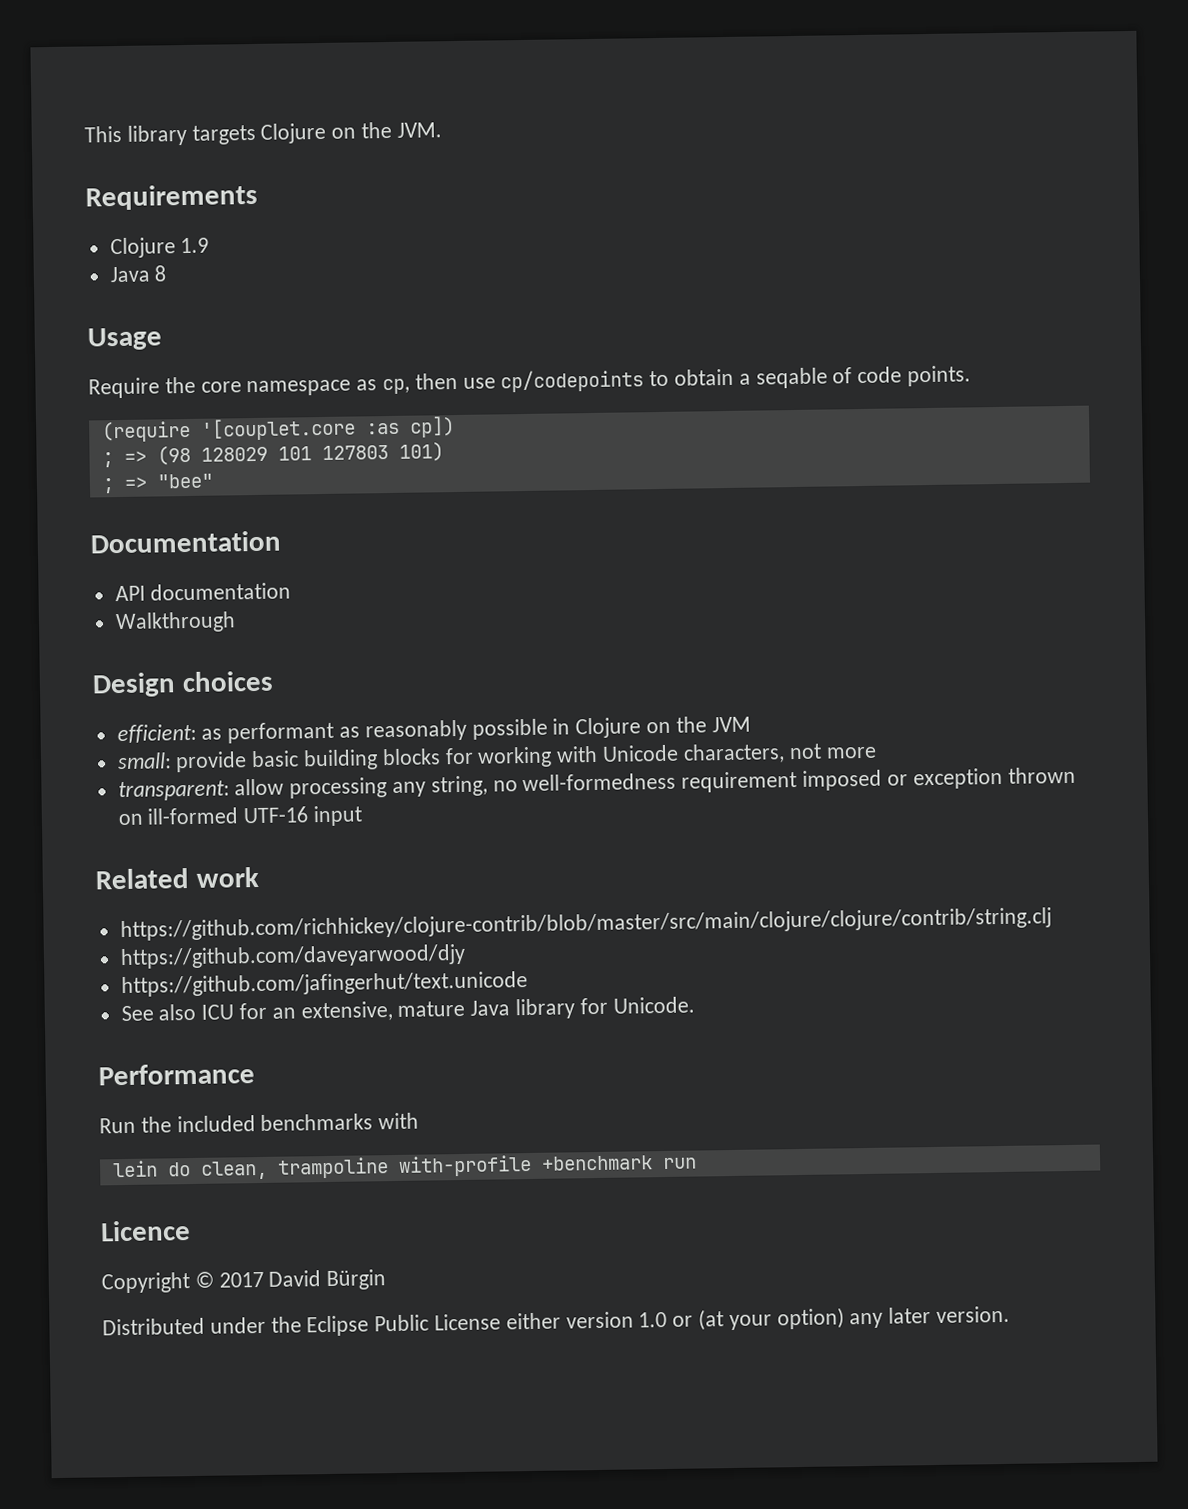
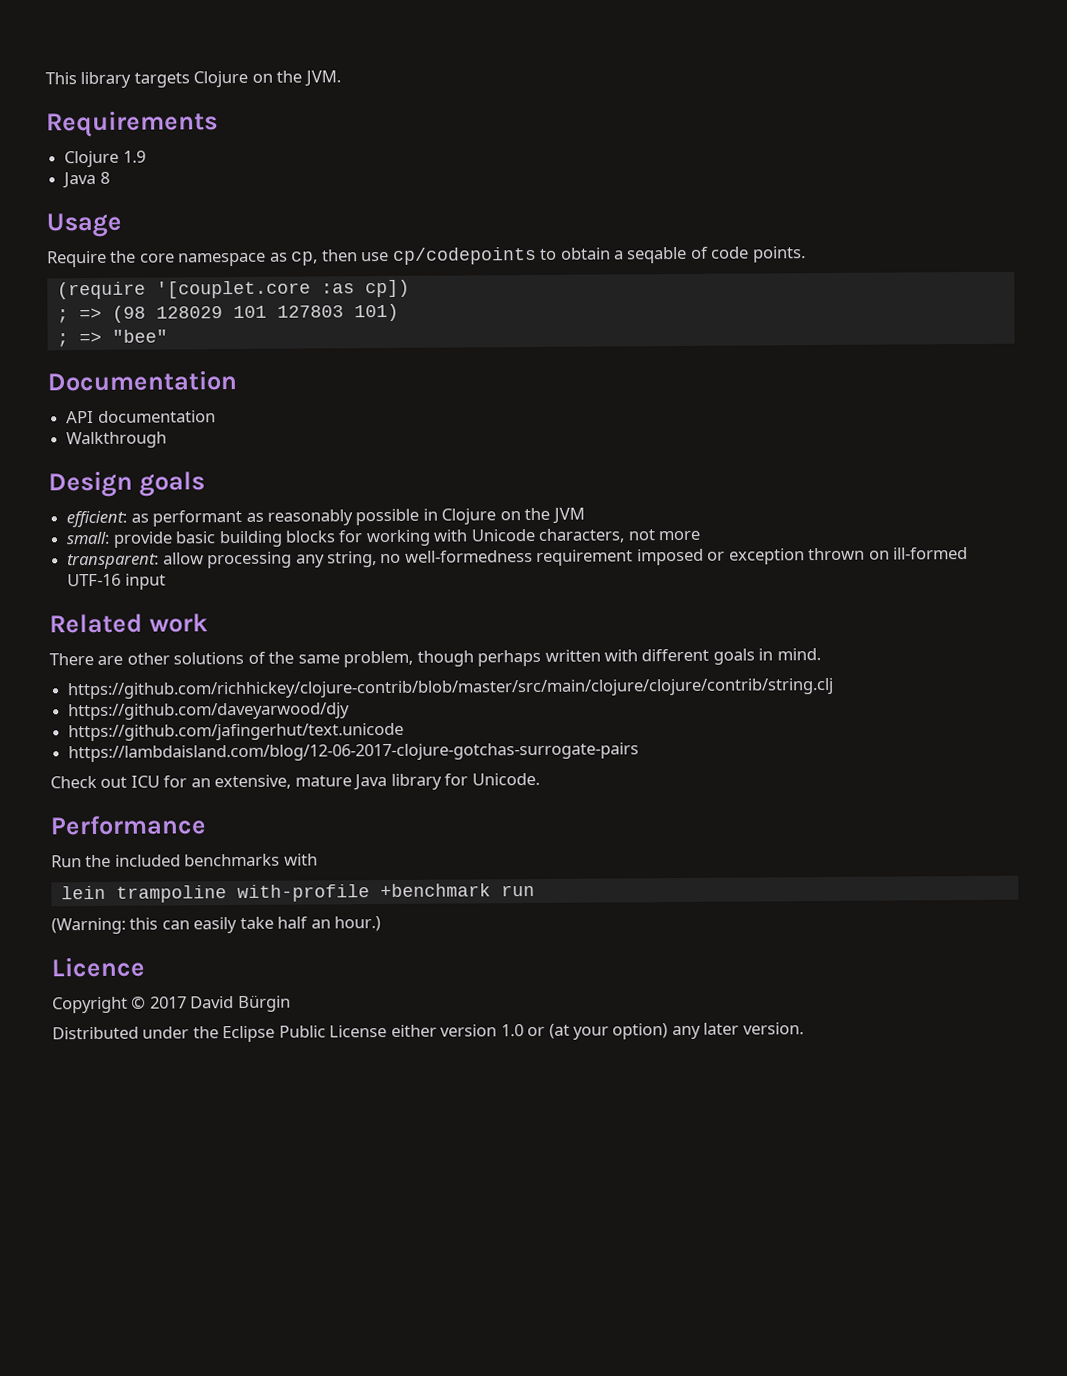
[181,670,274,693] choices -> [138,471,205,497] goals
(259, 877) none -> [49,648,821,668] // There are other solutions of the same problem, though perhaps written with different goals in mind.
[120,1003,197,1022] See also -> [68,742,640,763] [50,775,128,789] https://lambdaisland.com/blog/12-06-2017-clojure-gotchas-surrogate-pairs // Check out
[167,1160,268,1180] do clean, -> (106, 892) none
(697, 1163) none -> [51,916,382,935] // (Warning: this can easily take half an hour.)

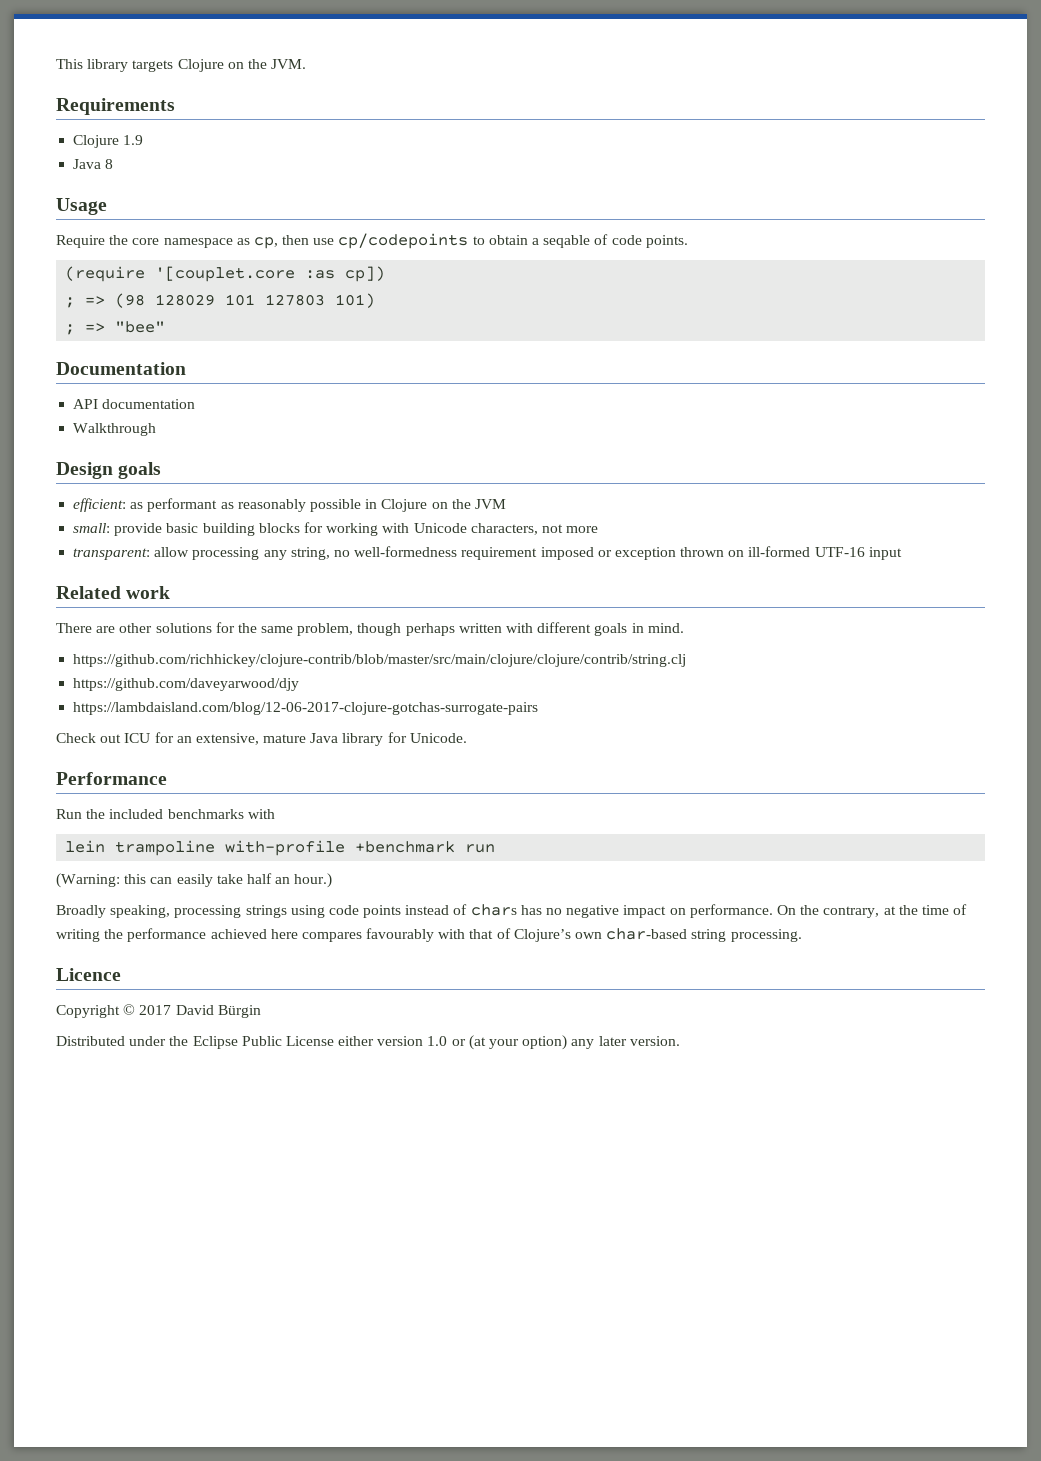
[247,651,266,664] of -> [215,622,235,633] for
[68,722,405,742] // https://github.com/jafingerhut/text.unicode -> (300, 684) none
(382, 924) none -> [56,904,968,918] [56,928,802,942] // Broadly speaking, processing strings using code points instead of chars has no negative impact on performance. On the contrary, at the time of writing the performance achieved here compares favourably with that of Clojure’s own char-based string processing.

